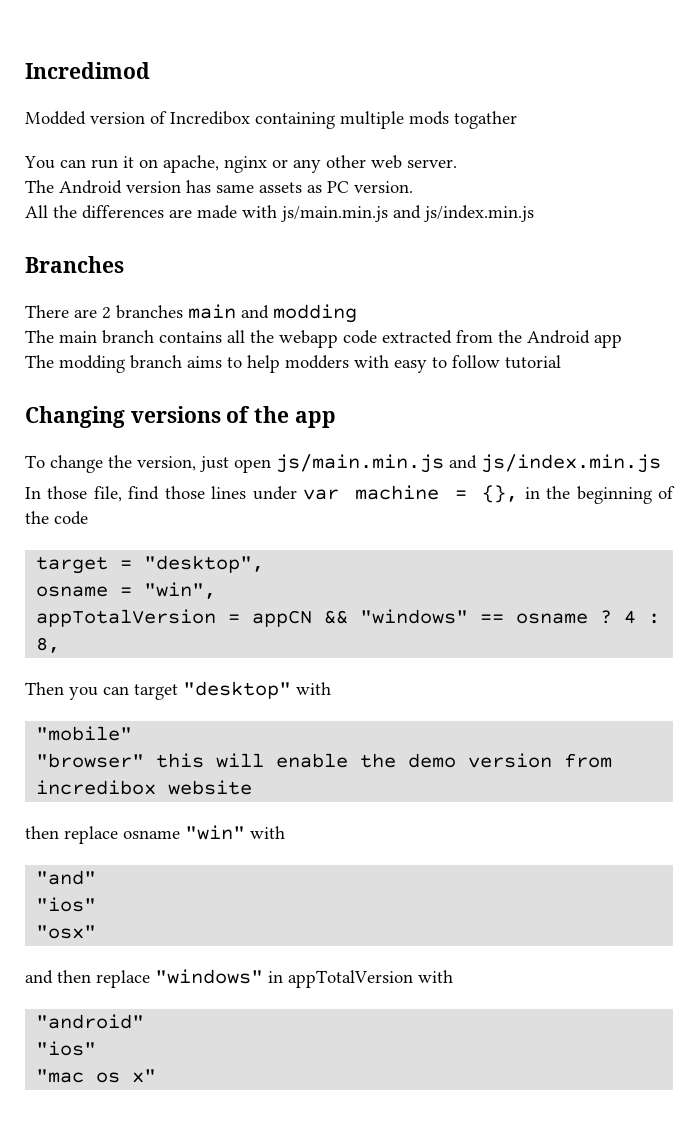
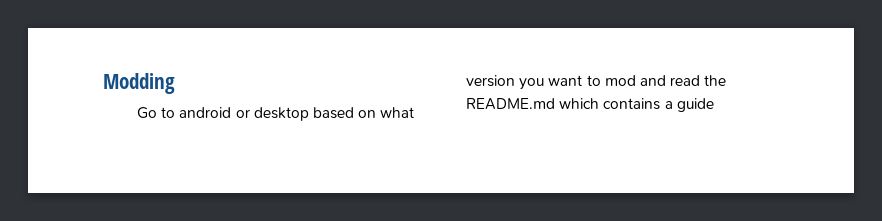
[25,62,150,79] [25,111,517,129] [24,155,457,173] [25,180,413,194] [25,205,534,222] [25,256,124,273] [25,304,357,323] [25,330,622,348] [25,355,561,373] [25,406,336,428] [25,454,661,473] [25,485,675,504] [25,511,88,525] [36,555,265,574] [36,582,217,599] [36,609,661,627] [36,637,61,653] [25,681,331,700] [36,726,133,741] [36,753,613,768] [36,780,253,795] [25,825,285,844] [36,870,97,885] [36,897,97,912] [36,925,97,939] [25,969,453,988] [36,1014,145,1029] [36,1041,97,1056] [36,1069,157,1083] Incredimod // Modded version of Incredibox containing multiple mods togather // You can run it on apache, nginx or any other web server. // The Android version has same assets as PC version. // All the differences are made with js/main.min.js and js/index.min.js // Branches // There are 2 branches main and modding // The main branch contains all the webapp code extracted from the Android app // The modding branch aims to help modders with easy to follow tutorial // Changing versions of the app // To change the version, just open js/main.min.js and js/index.min.js // In those file, find those lines under var machine = {}, in the beginning of the code // target = "desktop", // osname = "win", // appTotalVersion = appCN && "windows" == osname ? 4 : 8, // Then you can target "desktop" with // "mobile" // "browser" this will enable the demo version from incredibox website // then replace osname "win" with // "and" // "ios" // "osx" // and then replace "windows" in appTotalVersion with // "android" // "ios" // "mac os x" -> [103,73,175,94] [136,107,415,121] [466,75,727,90] [466,98,714,112] Modding // Go to android or desktop based on what version you want to mod and read the README.md which contains a guide

